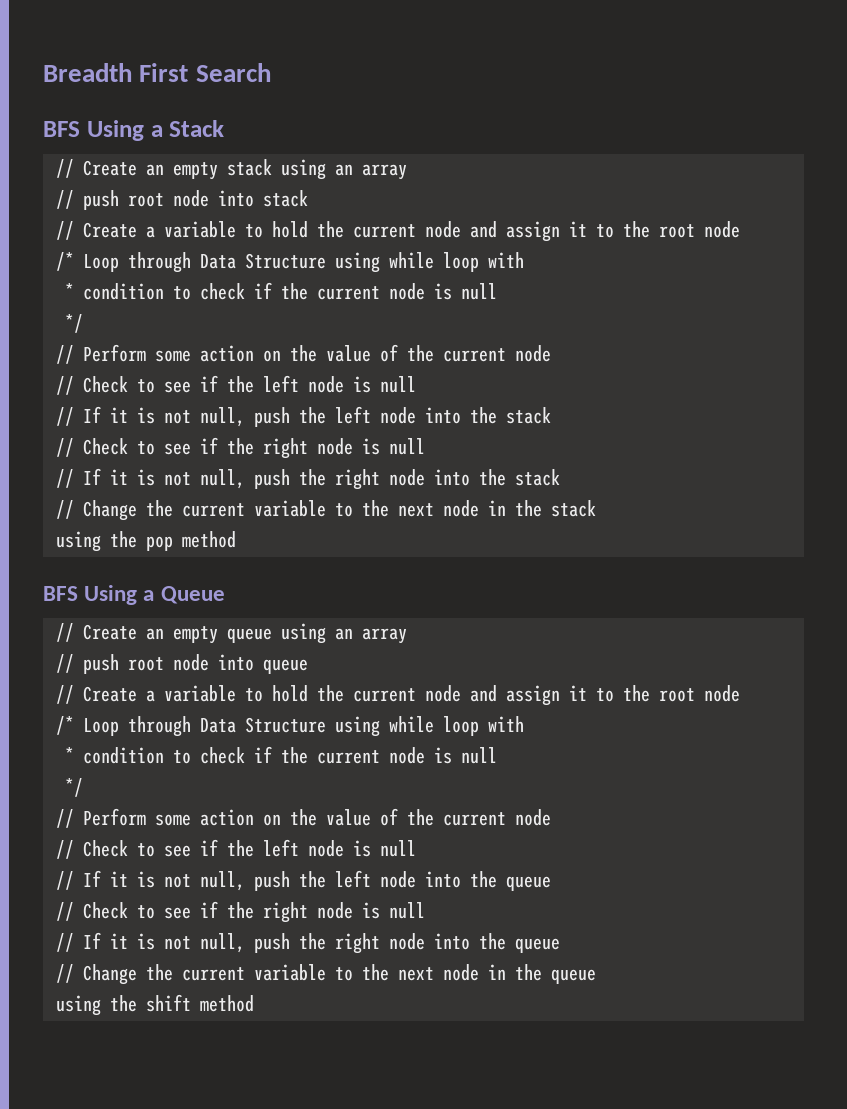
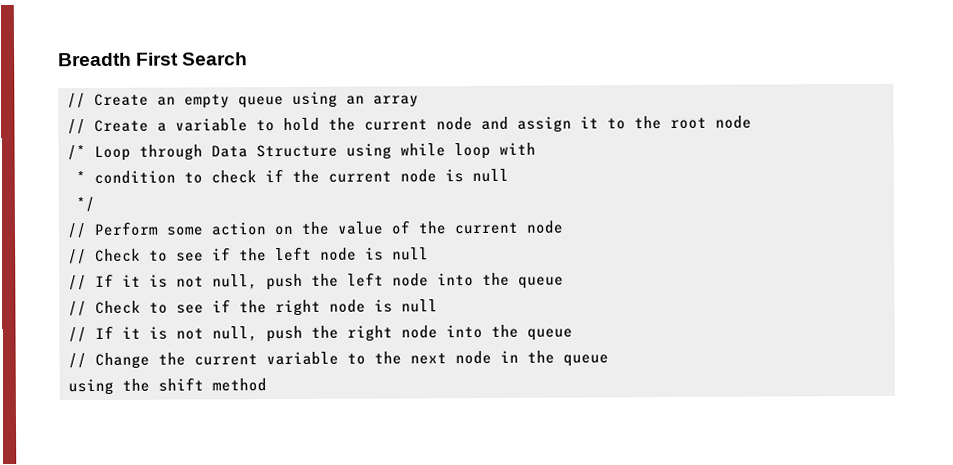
[43,120,225,141] [55,159,407,180] [55,190,308,210] [55,221,740,242] [55,252,524,273] [64,282,497,300] [64,314,83,333] [55,344,551,364] [55,375,416,395] [55,406,551,427] [55,437,425,459] [55,468,560,490] [55,500,596,521] [55,531,236,552] [43,585,225,605] // BFS Using a Stack // // Create an empty stack using an array // // push root node into stack // // Create a variable to hold the current node and assign it to the root node // /* Loop through Data Structure using while loop with // * condition to check if the current node is null // */ // // Perform some action on the value of the current node // // Check to see if the left node is null // // If it is not null, push the left node into the stack // // Check to see if the right node is null // // If it is not null, push the right node into the stack // // Change the current variable to the next node in the stack // using the pop method // BFS Using a Queue -> (249, 59) none
[55,654,308,674] // // push root node into queue -> (419, 101) none

